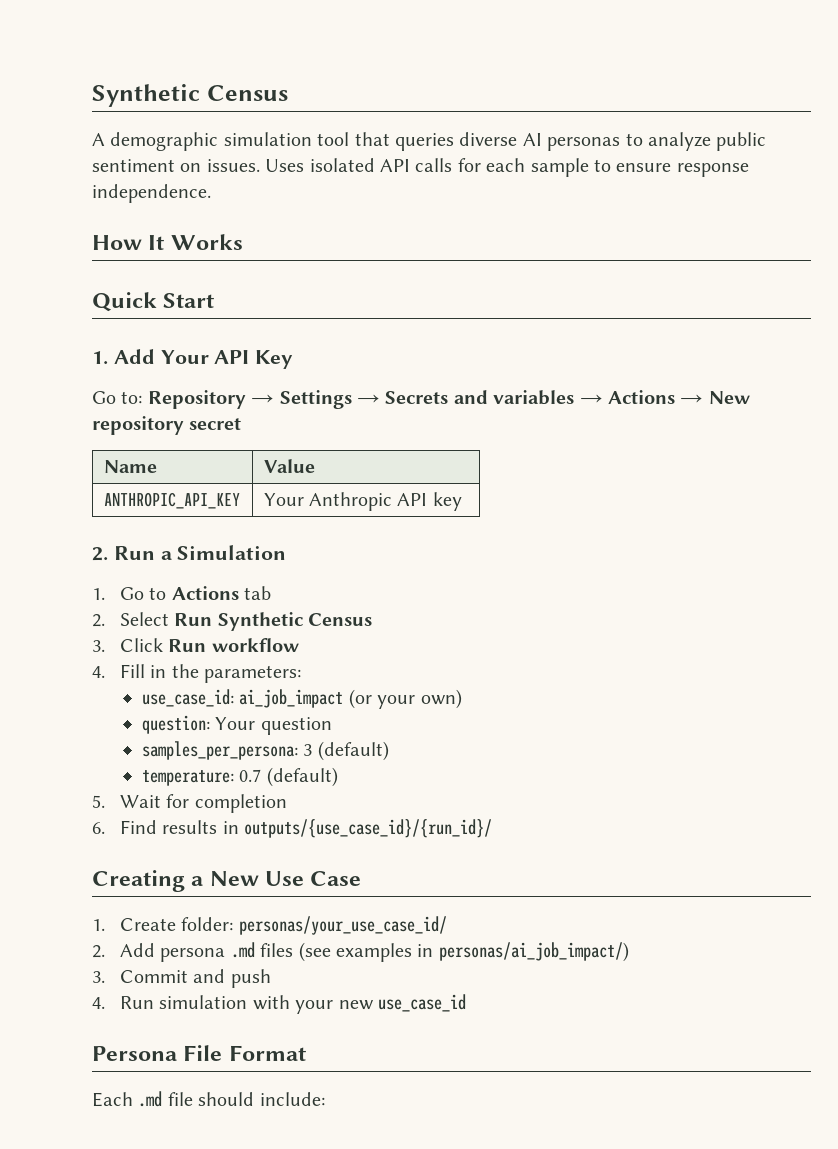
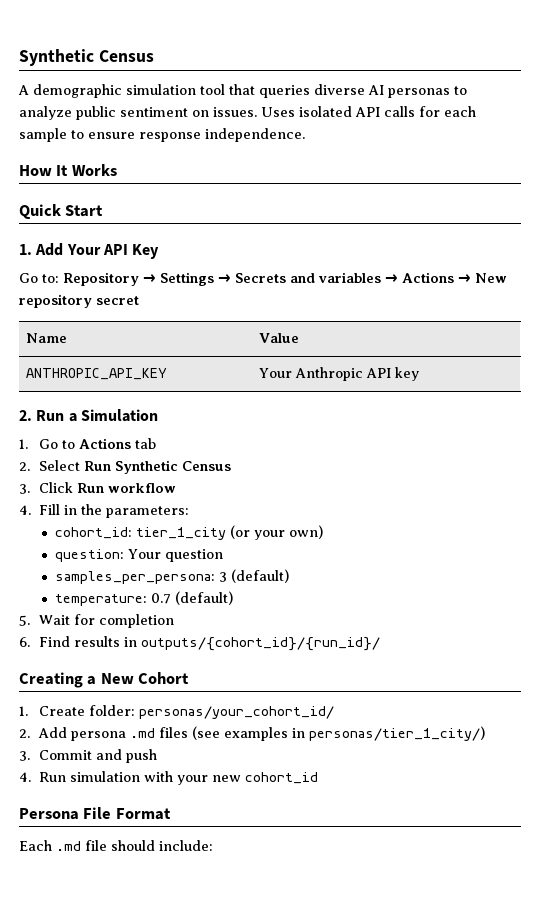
[141,689,344,708] use_case_id: ai_job_impact -> [54,527,226,540] cohort_id: tier_1_city
[244,819,493,838] outputs/{use_case_id}/{run_id}/ -> [141,637,381,651] outputs/{cohort_id}/{run_id}/
[265,871,362,886] Use Case -> [138,672,190,684] Cohort
[238,916,447,935] personas/your_use_case_id/ -> [139,706,335,719] personas/your_cohort_id/
[438,942,629,962] personas/ai_job_impact/) -> [309,726,486,741] personas/tier_1_city/)
[377,994,466,1012] use_case_id -> [245,772,319,784] cohort_id

